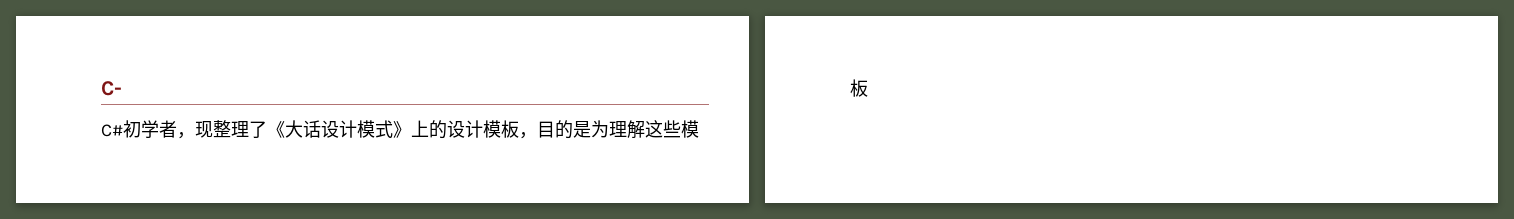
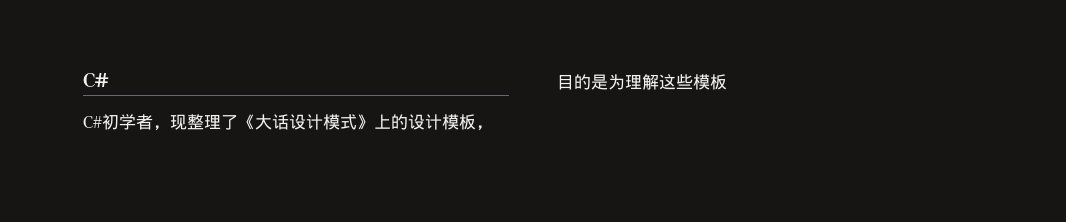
[101,81,122,96] C- -> [83,72,109,88] C#

